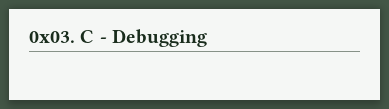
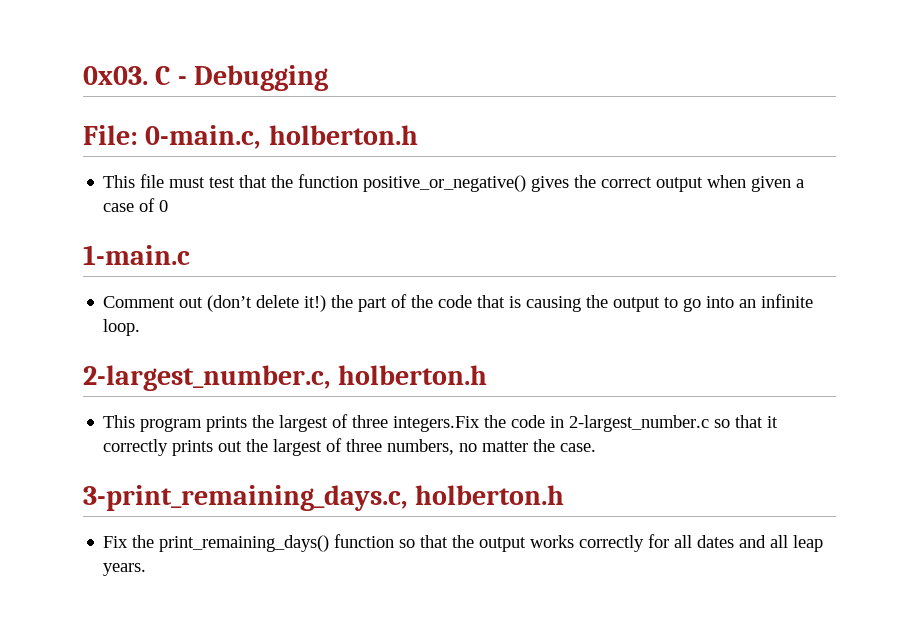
(207, 38) none -> [83,125,418,149] [103,174,805,192] [103,198,169,212] [83,245,190,265] [103,294,814,312] [103,319,141,336] [83,365,488,391] [103,414,779,432] [103,438,597,456] [83,485,565,511] [103,534,824,552] [103,563,147,576] // File: 0-main.c, holberton.h // This file must test that the function positive_or_negative() gives the correct output when given a case of 0 // 1-main.c // Comment out (don’t delete it!) the part of the code that is causing the output to go into an infinite loop. // 2-largest_number.c, holberton.h // This program prints the largest of three integers.Fix the code in 2-largest_number.c so that it correctly prints out the largest of three numbers, no matter the case. // 3-print_remaining_days.c, holberton.h // Fix the print_remaining_days() function so that the output works correctly for all dates and all leap years.

